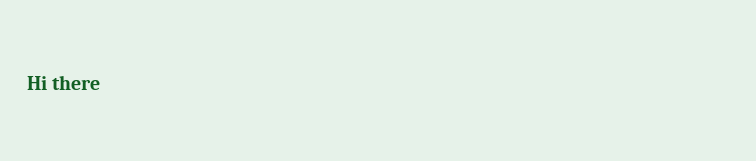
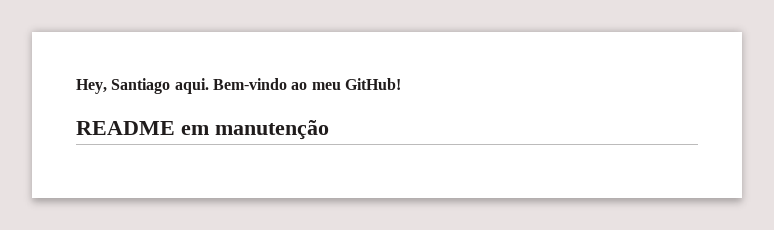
[27,75,101,90] Hi there -> [76,78,401,94] [76,120,329,140] Hey, Santiago aqui. Bem-vindo ao meu GitHub! // README em manutenção

